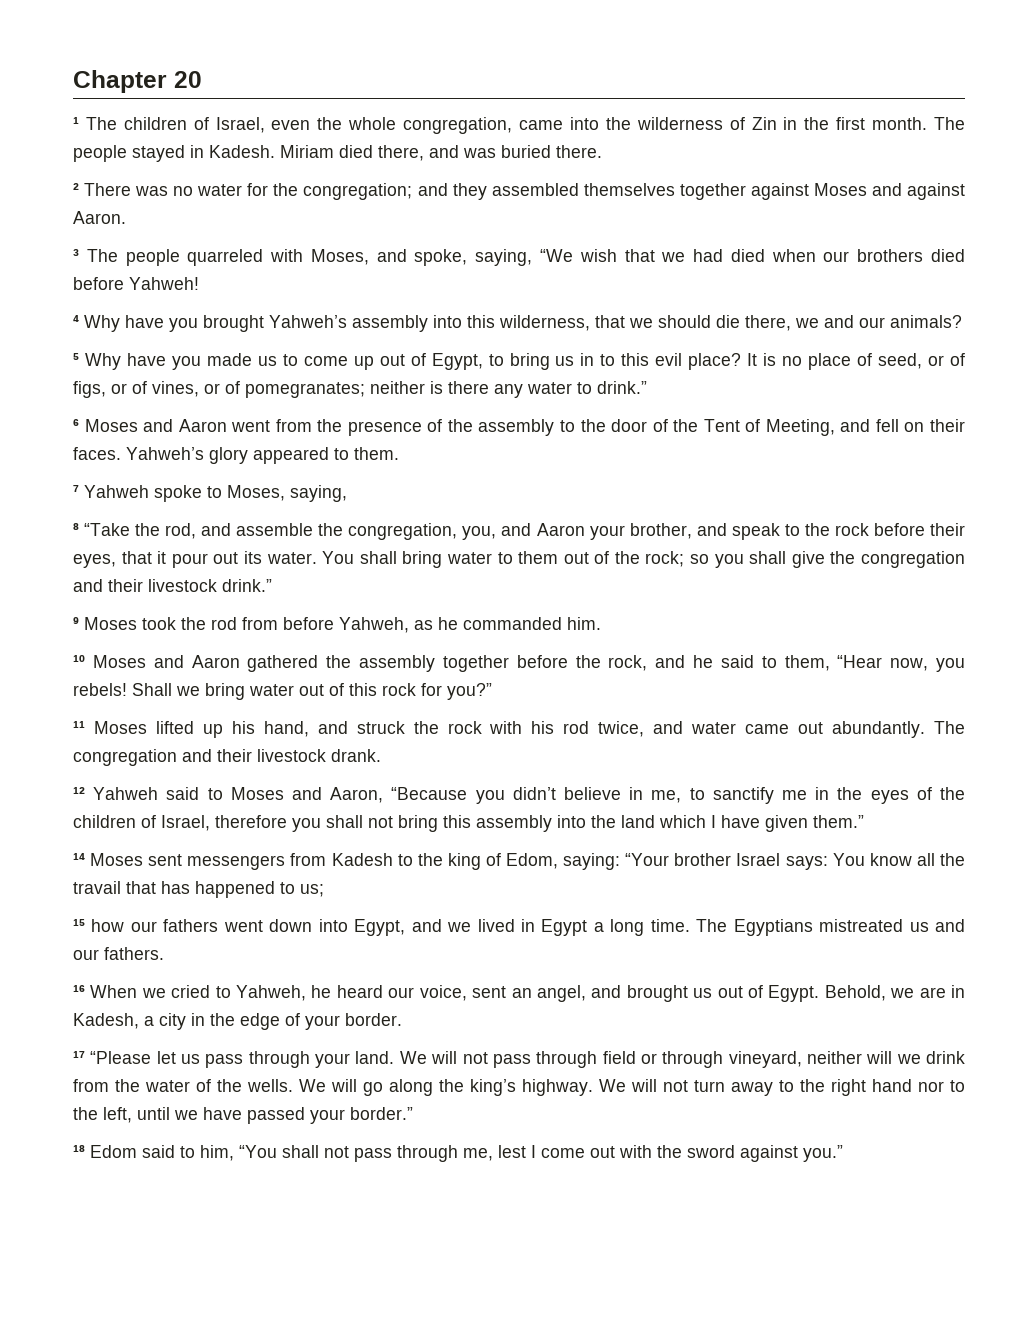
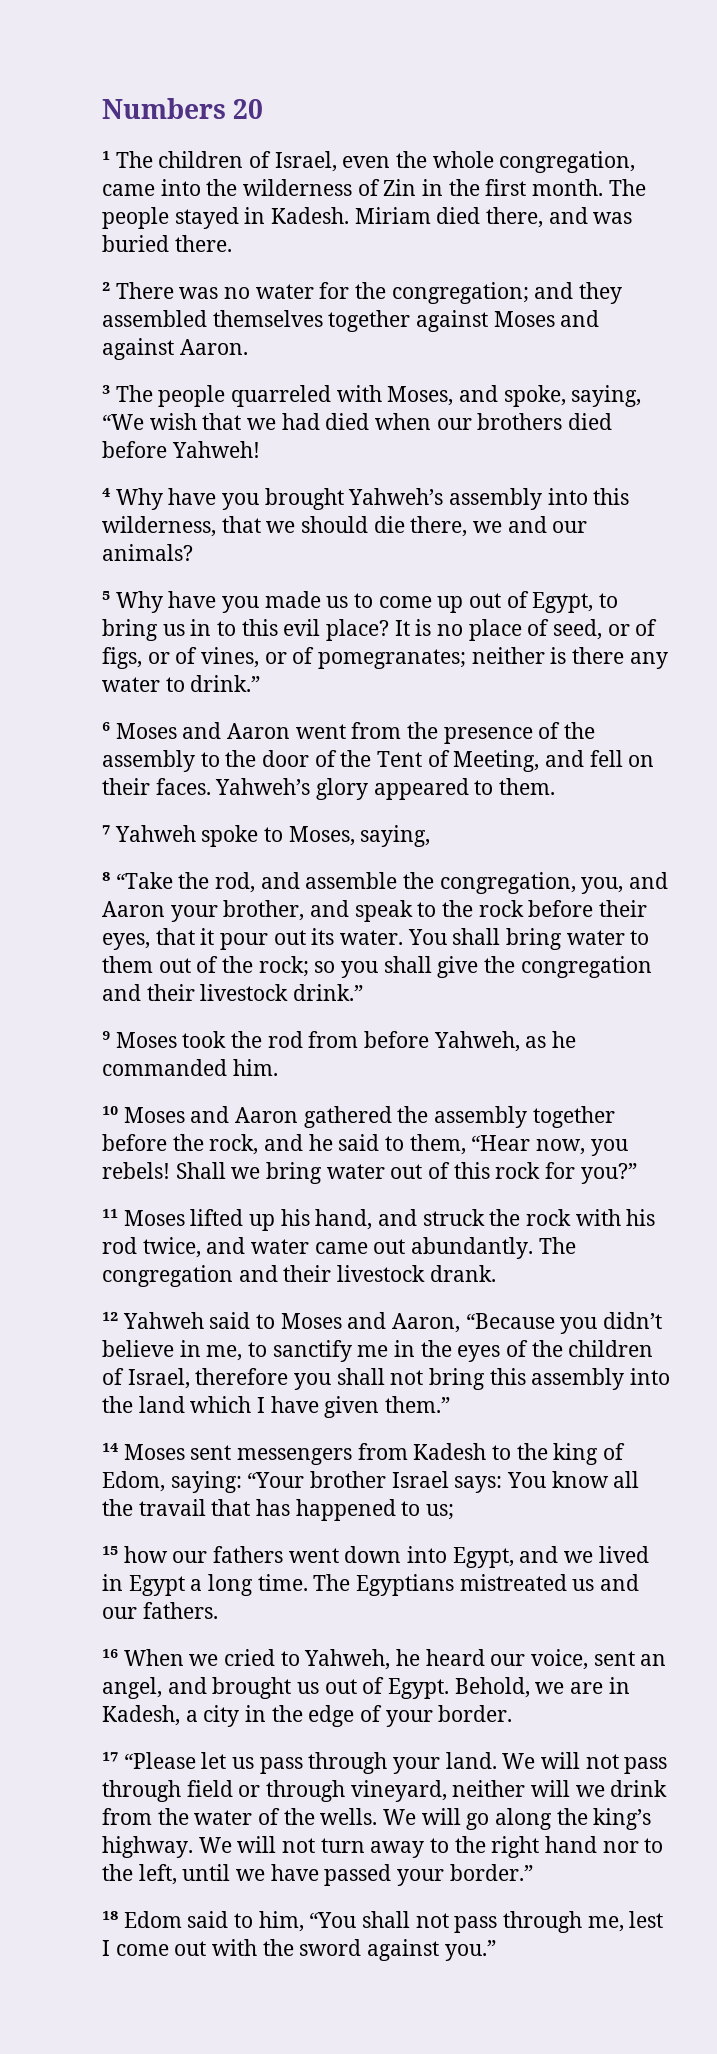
[73,70,167,93] Chapter -> [102,98,226,119] Numbers

